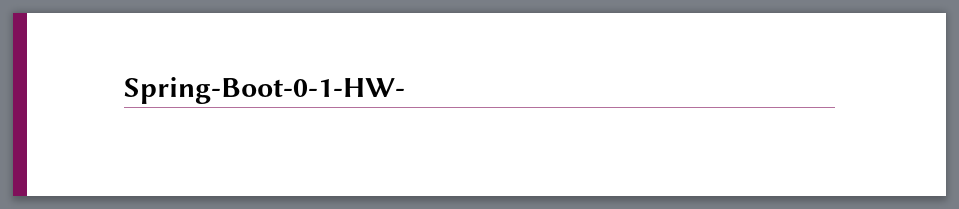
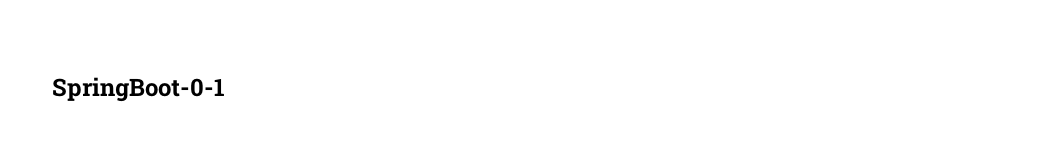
[124,77,405,104] Spring-Boot-0-1-HW- -> [52,77,225,102] SpringBoot-0-1

